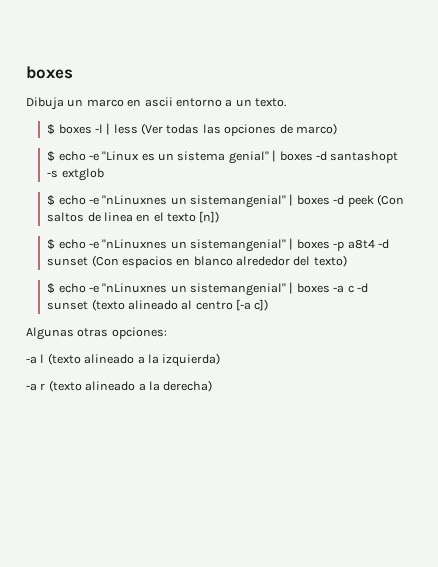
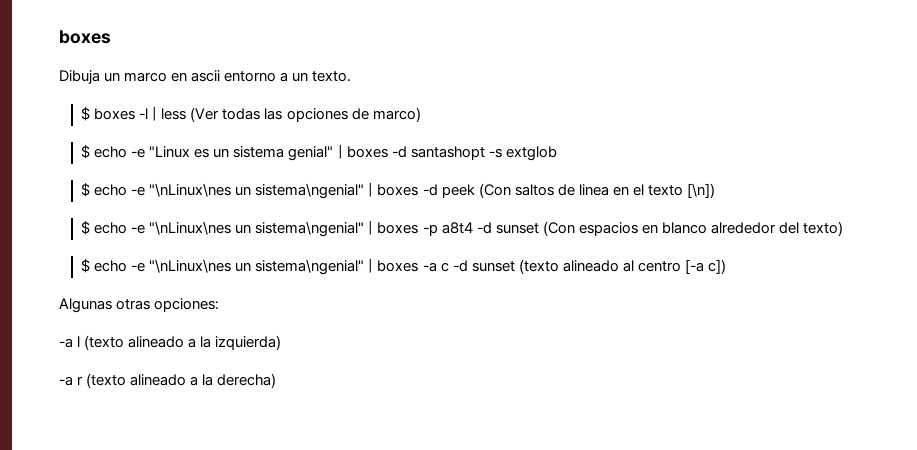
[102,195,287,208] "nLinuxnes un sistemangenial" -> [149,183,365,199] "\nLinux\nes un sistema\ngenial"
[199,211,220,223] [47,239,287,252] [n]) // $ echo -e "nLinuxnes un sistemangenial" -> [686,183,715,198] [81,221,365,237] [\n]) // $ echo -e "\nLinux\nes un sistema\ngenial"
[102,283,287,296] "nLinuxnes un sistemangenial" -> [149,259,365,275] "\nLinux\nes un sistema\ngenial"

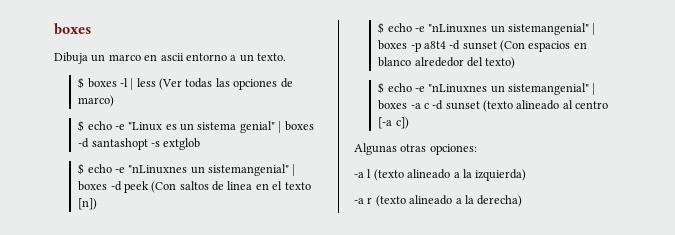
[149,183,365,199] "\nLinux\nes un sistema\ngenial" -> [128,164,290,176] "nLinuxnes un sistemangenial"
[686,183,715,198] [81,221,365,237] [\n]) // $ echo -e "\nLinux\nes un sistema\ngenial" -> [78,198,98,210] [378,22,590,35] [n]) // $ echo -e "nLinuxnes un sistemangenial"
[149,259,365,275] "\nLinux\nes un sistema\ngenial" -> [428,83,590,95] "nLinuxnes un sistemangenial"

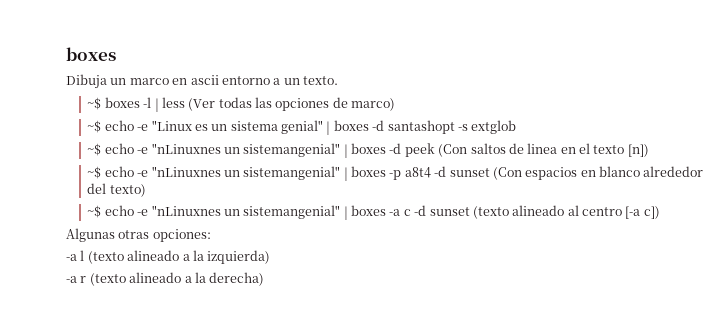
[78,77,85,89] $ -> [87,97,102,110] ~$
[78,120,85,132] $ -> [87,120,102,133] ~$
[78,163,85,175] $ -> [87,143,102,156] ~$
[378,22,385,34] $ -> [87,166,102,179] ~$
[378,82,385,94] $ -> [87,205,102,218] ~$

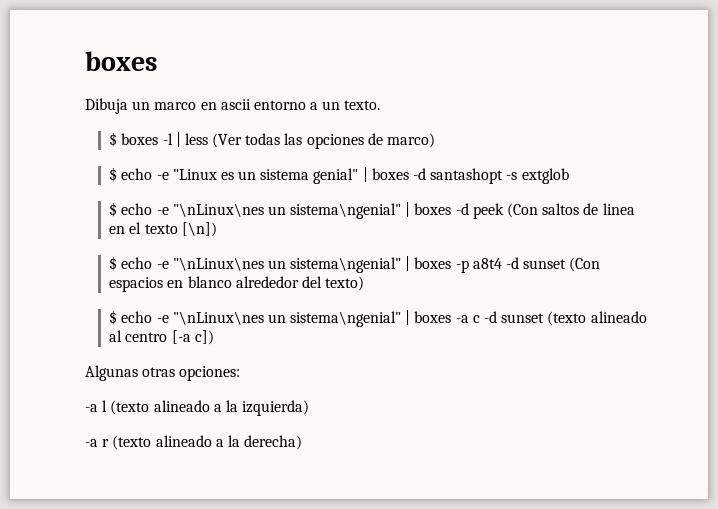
[87,97,102,110] ~$ -> [109,132,118,147] $
[87,120,102,133] ~$ -> [109,167,118,182] $
[87,143,341,157] ~$ echo -e "nLinuxnes un sistemangenial" -> [109,202,402,219] $ echo -e "\nLinux\nes un sistema\ngenial"
[627,144,649,157] [87,166,341,180] [n]) // ~$ echo -e "nLinuxnes un sistemangenial" -> [181,222,217,237] [109,256,402,273] [\n]) // $ echo -e "\nLinux\nes un sistema\ngenial"
[87,205,341,219] ~$ echo -e "nLinuxnes un sistemangenial" -> [109,310,402,327] $ echo -e "\nLinux\nes un sistema\ngenial"

